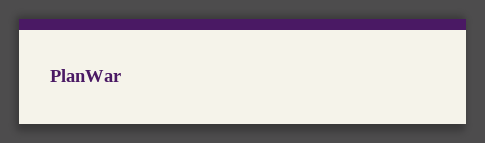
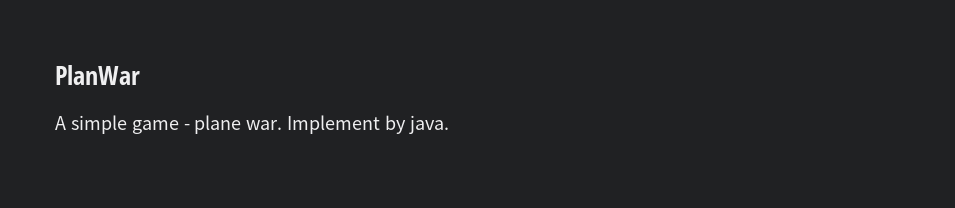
(121, 75) none -> [55,115,449,134] // A simple game - plane war. Implement by java.

